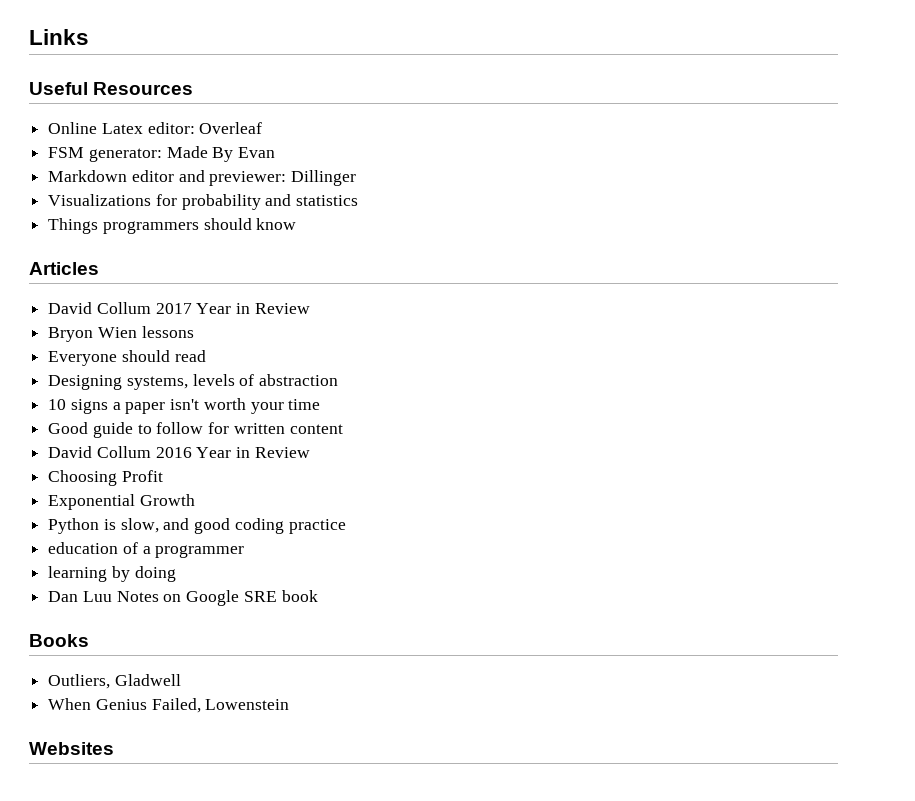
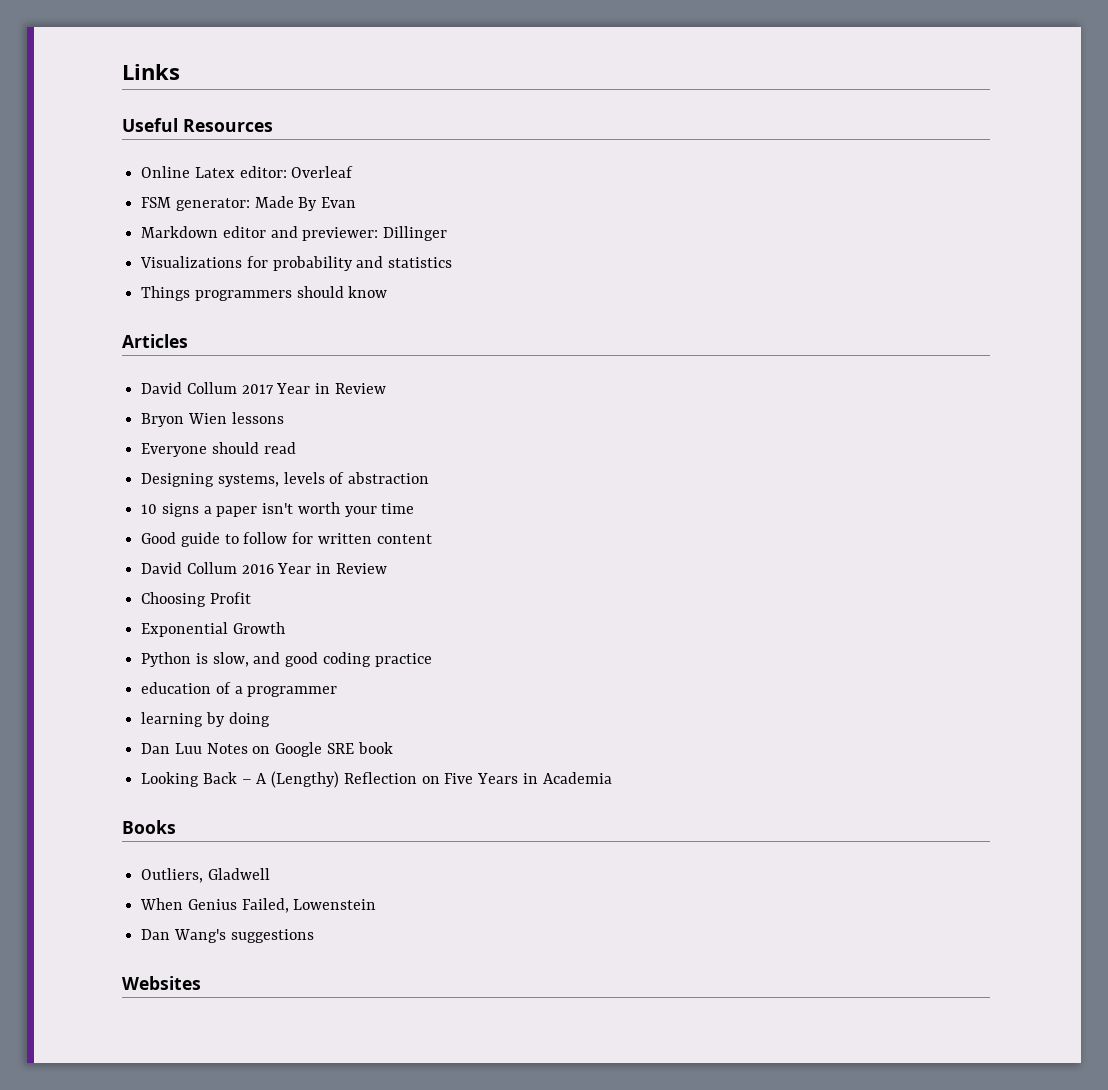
(318, 596) none -> [141,771,612,788] // Looking Back – A (Lengthy) Reflection on Five Years in Academia
(290, 704) none -> [141,929,314,943] // Dan Wang's suggestions

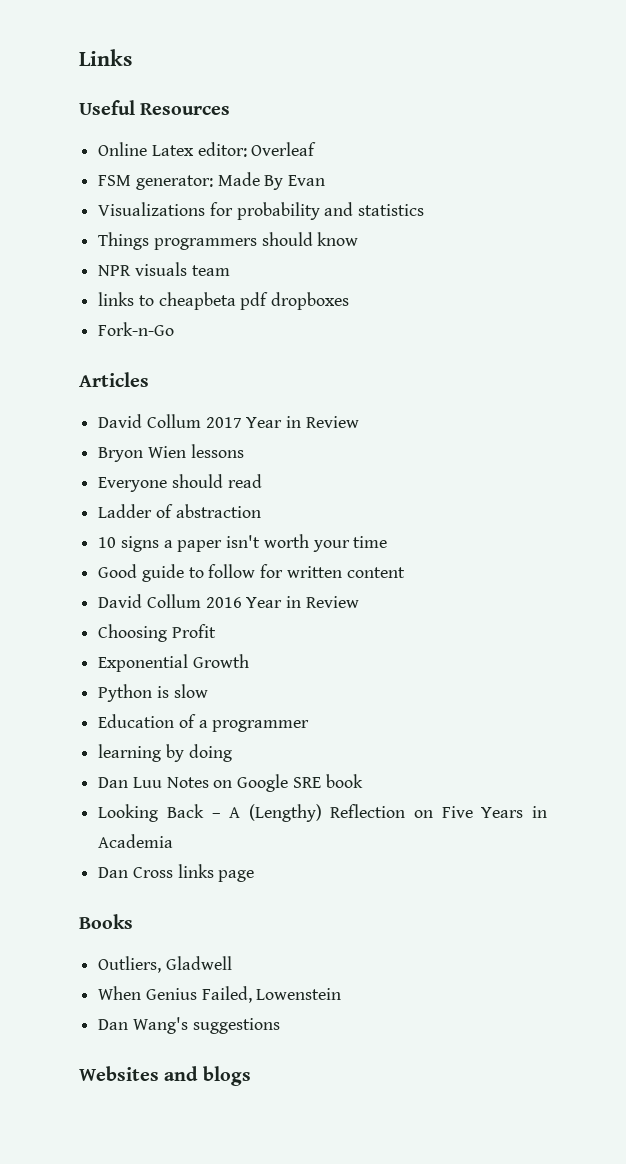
[141,226,448,241] // Markdown editor and previewer: Dillinger -> (326, 180) none
(388, 292) none -> [98,262,230,276] [98,292,350,310] [98,322,175,336] // NPR visuals team // links to cheapbeta pdf dropboxes // Fork-n-Go
[141,472,325,487] Designing systems, levels -> [98,504,153,518] Ladder
[212,652,432,667] [141,682,212,694] slow, and good coding practice // education -> [173,684,208,698] [98,714,175,728] slow // Education
(612, 778) none -> [98,864,255,882] // Dan Cross links page
(201, 983) none -> [164,1066,251,1086] and blogs

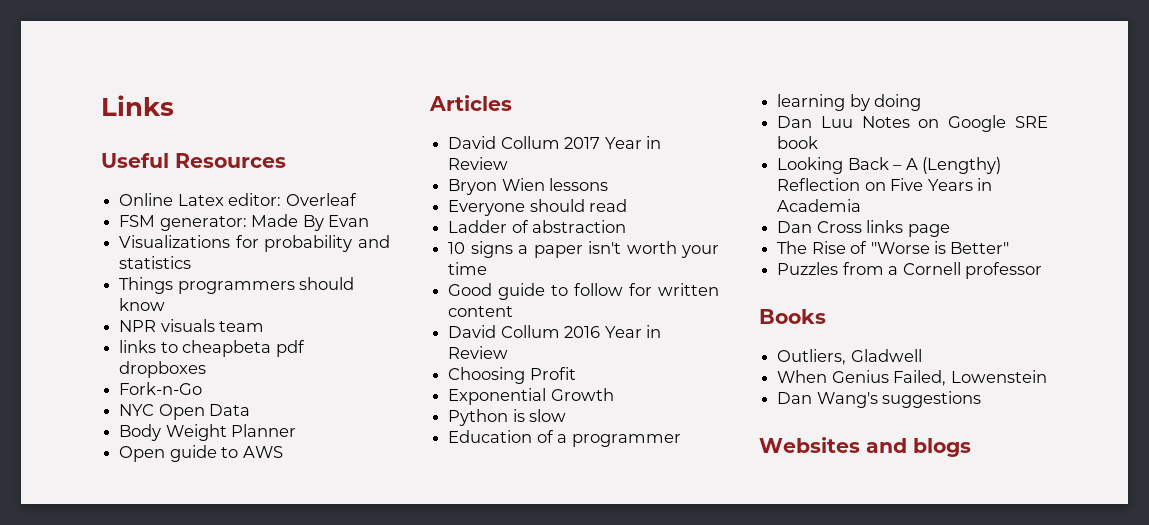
(175, 329) none -> [119,404,251,420] [119,424,297,441] [119,445,283,462] // NYC Open Data // Body Weight Planner // Open guide to AWS
(255, 876) none -> [777,241,1010,254] [777,262,1042,279] // The Rise of ''Worse is Better'' // Puzzles from a Cornell professor

